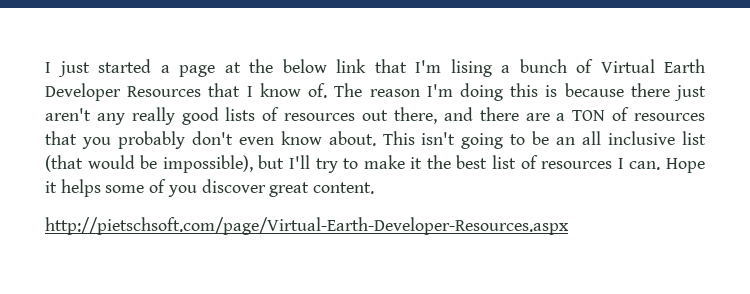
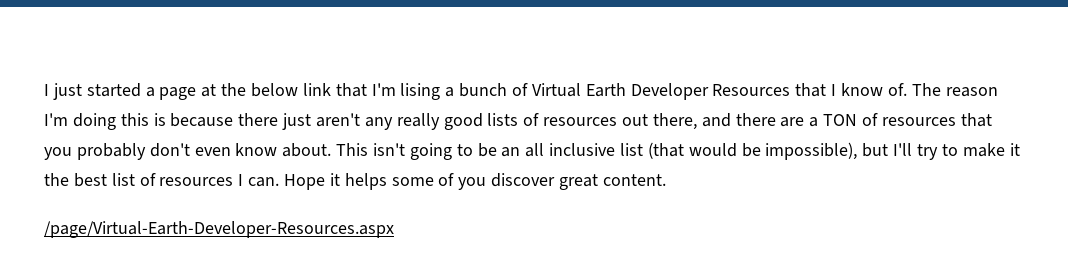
[45,217,569,235] http://pietschsoft.com/page/Virtual-Earth-Developer-Resources.aspx -> [44,221,394,238] /page/Virtual-Earth-Developer-Resources.aspx

